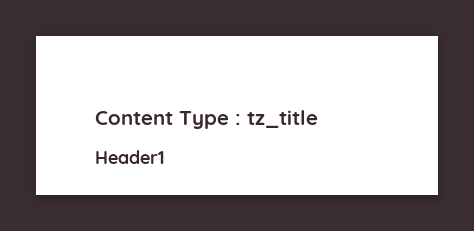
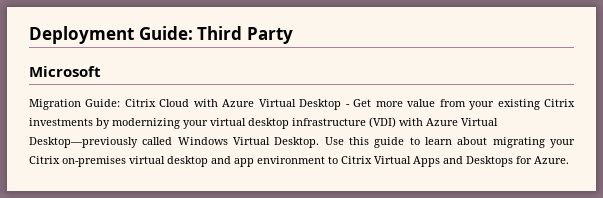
[95,110,318,129] [95,150,165,164] Content Type : tz_title // Header1 -> [29,26,293,44] [29,66,101,77] [29,99,575,110] [29,117,498,129] [29,137,575,148] [29,156,569,167] Deployment Guide: Third Party // Microsoft // Migration Guide: Citrix Cloud with Azure Virtual Desktop - Get more value from your existing Citrix investments by modernizing your virtual desktop infrastructure (VDI) with Azure Virtual Desktop—previously called Windows Virtual Desktop. Use this guide to learn about migrating your Citrix on-premises virtual desktop and app environment to Citrix Virtual Apps and Desktops for Azure.

